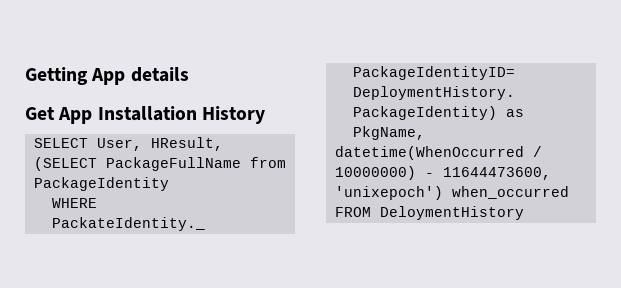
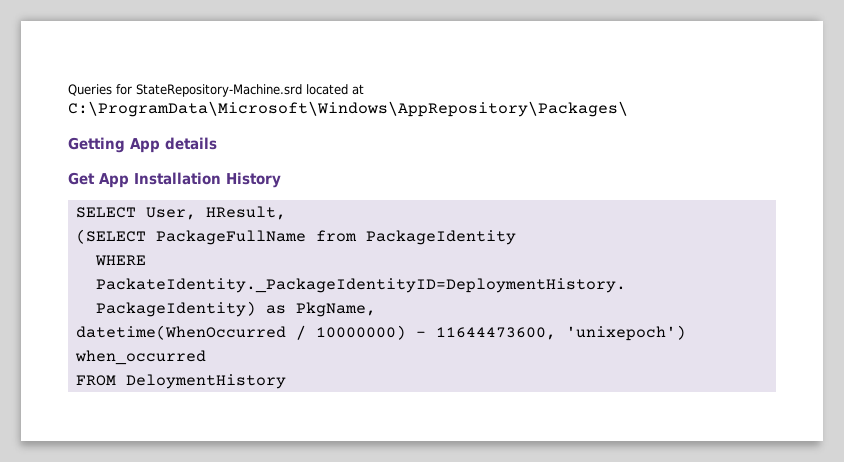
(25, 76) none -> [68,84,364,97] [68,101,628,117] Queries for StateRepository-Machine.srd located at C:\ProgramData\Microsoft\Windows\AppRepository\Packages\ //

